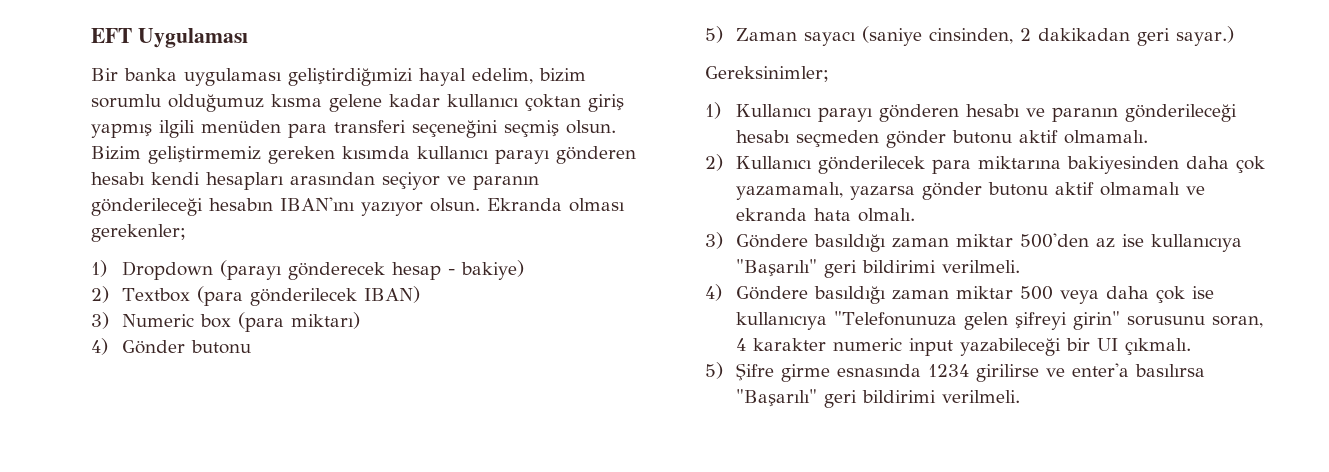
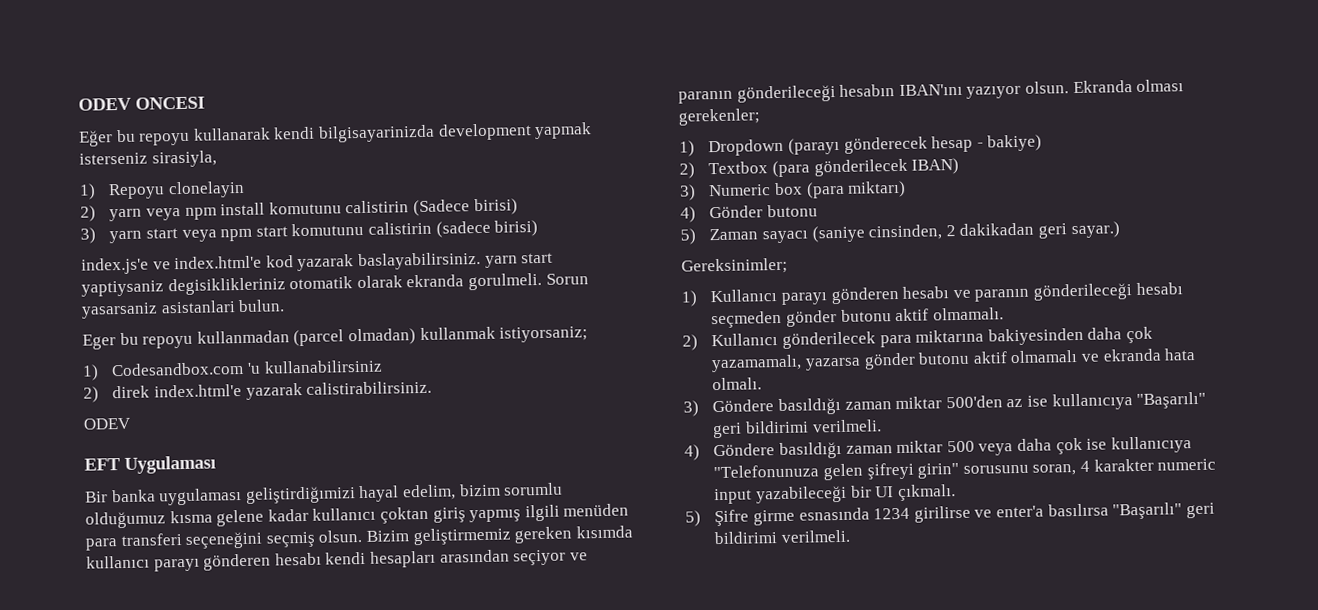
(91, 35) none -> [78,96,205,111] [78,122,593,147] [79,150,217,168] [79,180,245,200] [80,198,518,222] [80,220,539,244] [81,251,554,275] [81,272,589,297] [81,299,286,319] [82,326,589,350] [82,359,383,381] [83,380,433,403] [83,417,132,430] ODEV ONCESI // Eğer bu repoyu kullanarak kendi bilgisayarinizda development yapmak isterseniz sirasiyla, // 1) Repoyu clonelayin // 2) yarn veya npm install komutunu calistirin (Sadece birisi) // 3) yarn start veya npm start komutunu calistirin (sadece birisi) // index.js'e ve index.html'e kod yazarak baslayabilirsiniz. yarn start yaptiysaniz degisiklikleriniz otomatik olarak ekranda gorulmeli. Sorun yasarsaniz asistanlari bulun. // Eger bu repoyu kullanmadan (parcel olmadan) kullanmak istiyorsaniz; // 1) Codesandbox.com 'u kullanabilirsiniz // 2) direk index.html'e yazarak calistirabilirsiniz. // ODEV //

